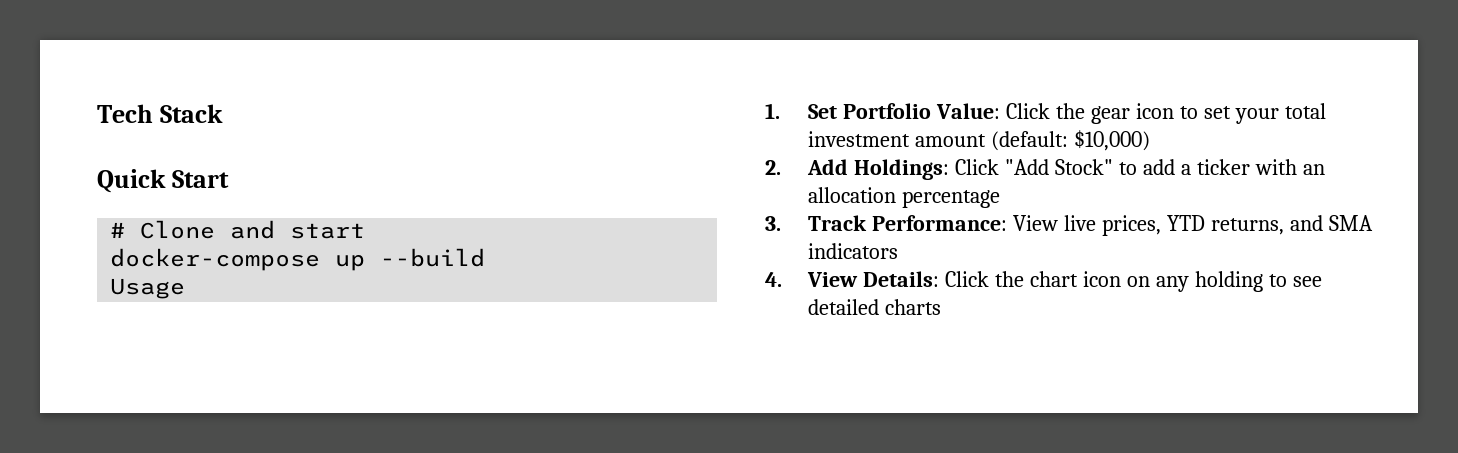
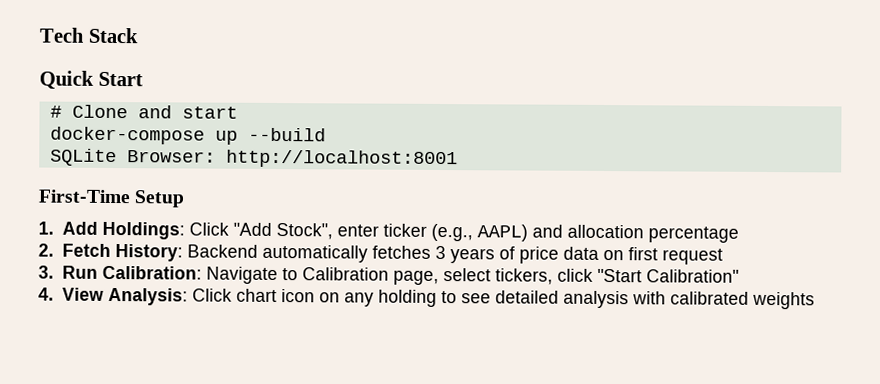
[110,278,186,299] [765,103,1326,124] [808,130,1151,151] [765,159,1325,180] [808,187,1001,208] [765,215,1373,236] [808,243,899,259] Usage // 1. Set Portfolio Value: Click the gear icon to set your total investment amount (default: $10,000) // 2. Add Holdings: Click "Add Stock" to add a ticker with an allocation percentage // 3. Track Performance: View live prices, YTD returns, and SMA indicators -> [49,148,458,169] [38,189,186,208] [38,221,739,243] [38,243,723,265] [38,265,739,285] SQLite Browser: http://localhost:8001 // First-Time Setup // 1. Add Holdings: Click "Add Stock", enter ticker (e.g., AAPL) and allocation percentage // 2. Fetch History: Backend automatically fetches 3 years of price data on first request // 3. Run Calibration: Navigate to Calibration page, select tickers, click "Start Calibration"
[863,271,1025,287] Details: Click the -> [107,287,232,306] Analysis: Click
[885,299,942,315] charts -> [562,290,815,310] analysis with calibrated weights

